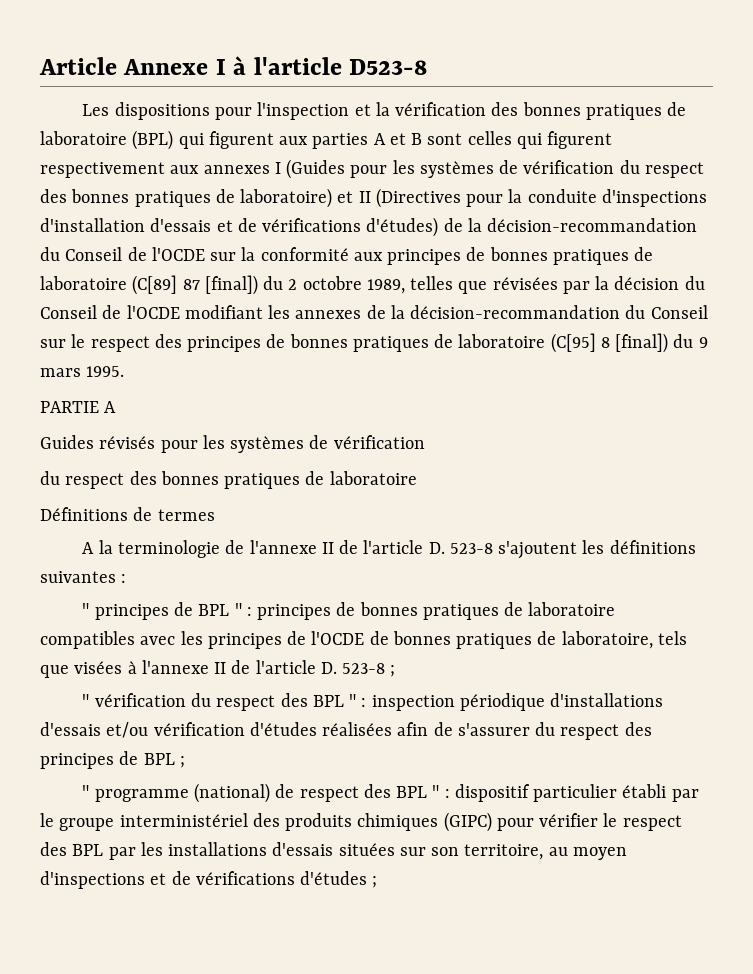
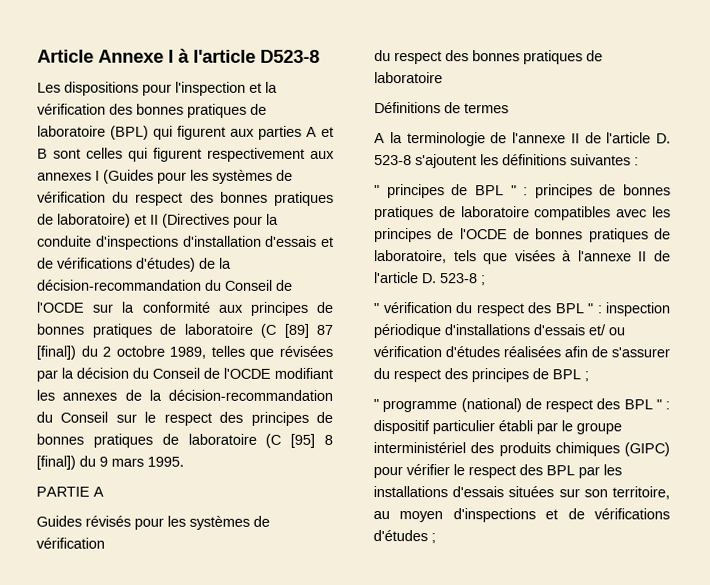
[132,275,178,295] (C[89] -> [260,323,309,338] (C [89]
[550,333,596,353] (C[95] -> [265,433,316,448] (C [95]
[106,722,149,738] et/ou -> [588,324,625,336] et/ ou

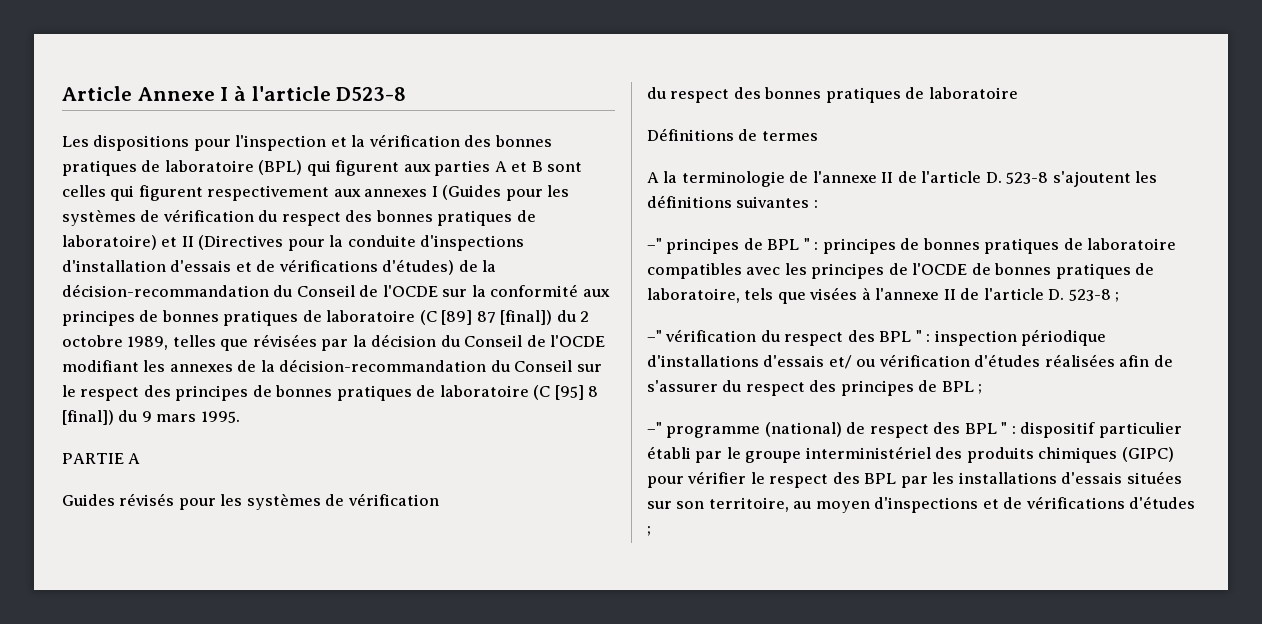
[374,185,380,196] " -> [647,238,662,250] –"
[373,303,379,314] " -> [647,330,662,342] –"
[373,399,379,410] " -> [647,422,662,434] –"

